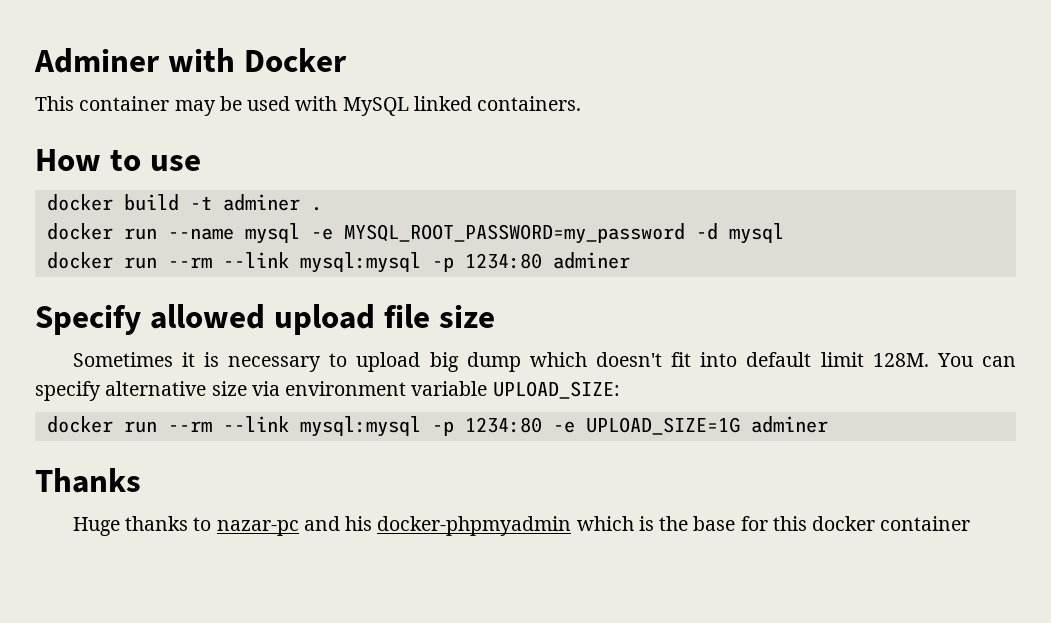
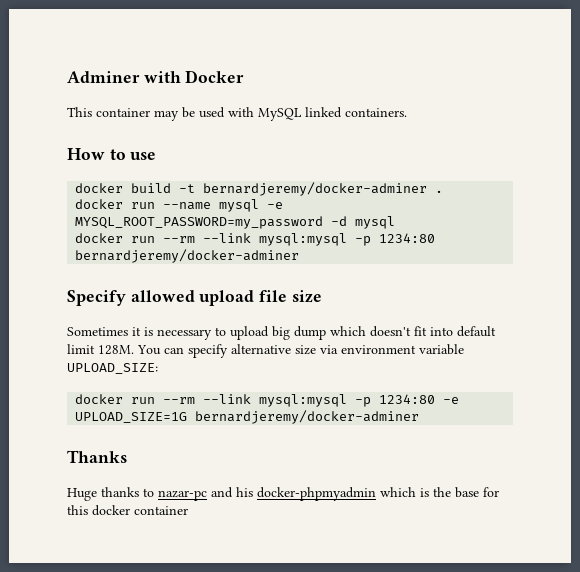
[222,194,300,211] adminer -> [203,182,428,196] bernardjeremy/docker-adminer
[552,252,630,269] adminer -> [75,249,300,263] bernardjeremy/docker-adminer
[750,416,828,433] adminer -> [195,410,420,424] bernardjeremy/docker-adminer

